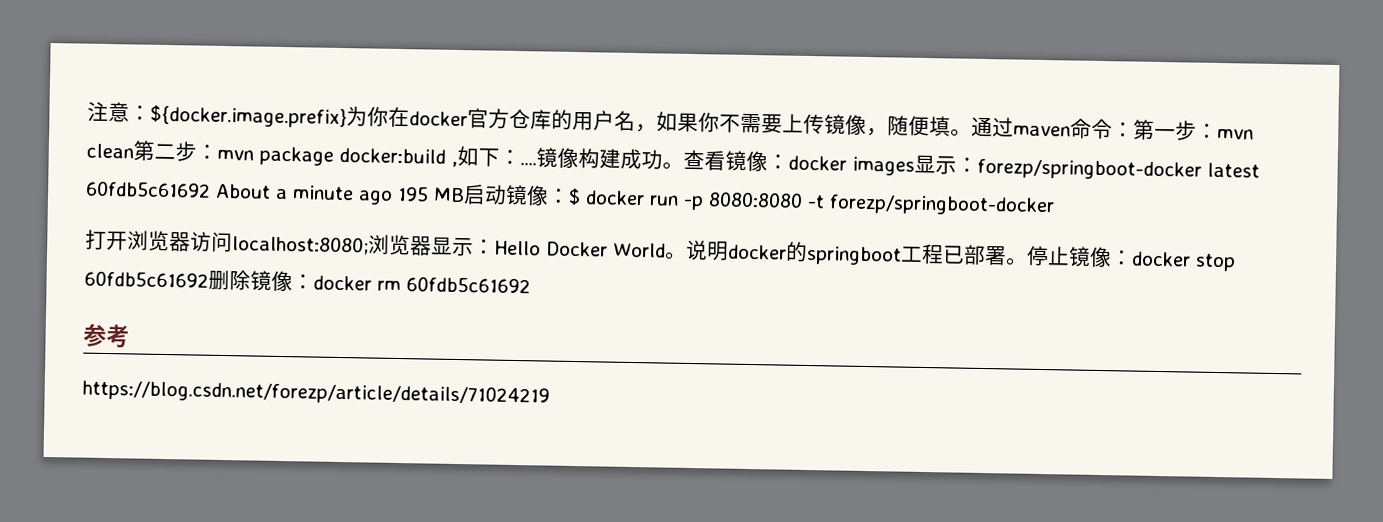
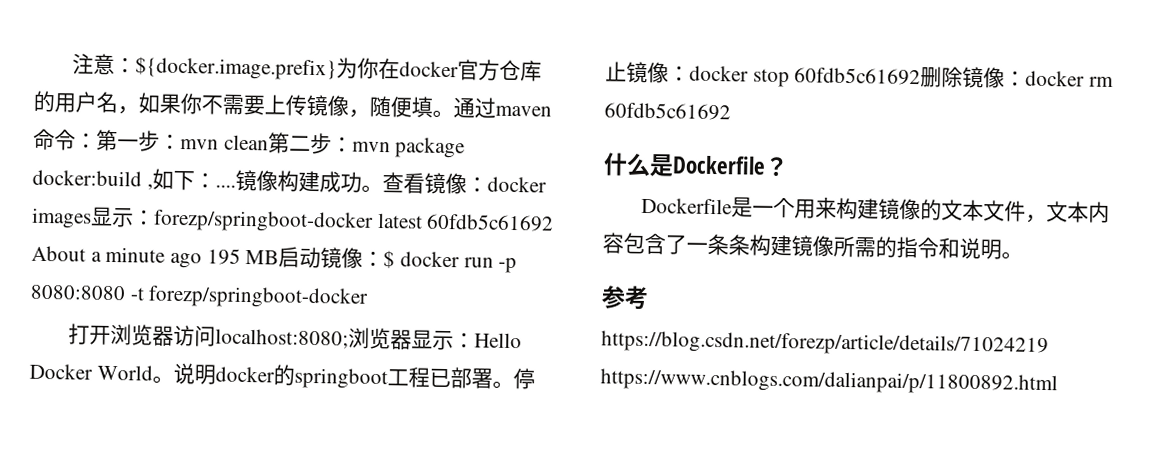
(531, 285) none -> [603,152,789,177] [641,197,1111,224] [602,232,1023,260] // 什么是Dockerfile？ // Dockerfile是一个用来构建镜像的文本文件，文本内容包含了一条条构建镜像所需的指令和说明。
(550, 393) none -> [600,368,1058,396] https://www.cnblogs.com/dalianpai/p/11800892.html

